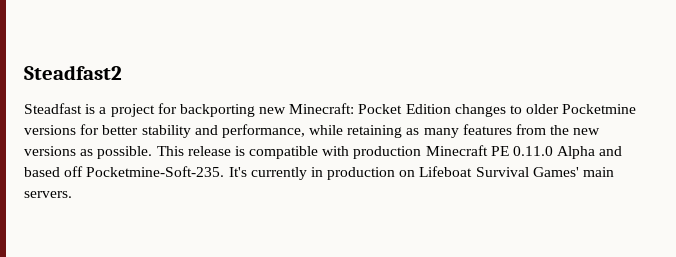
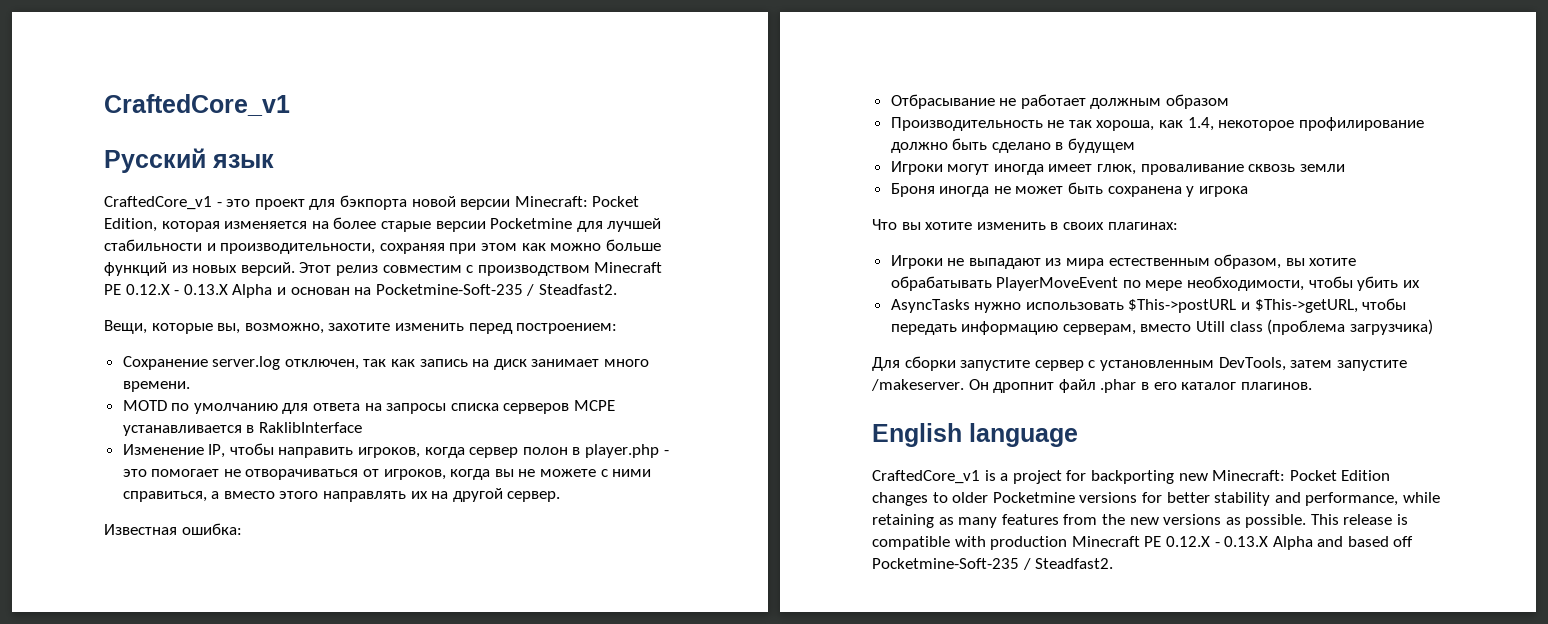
[24,65,122,80] [24,103,82,114] Steadfast2 // Steadfast -> [104,94,290,116] [104,148,274,173] [104,195,640,210] [104,217,662,232] [104,239,661,254] [104,262,663,276] [104,284,617,298] [104,320,618,334] [122,356,650,370] [122,381,190,392] [122,400,616,414] [122,422,362,436] [122,443,669,458] [122,469,652,480] [122,488,561,502] [104,523,242,535] [890,94,1230,109] [890,117,1424,131] [890,138,1136,153] [890,161,1345,175] [890,182,1248,197] [872,219,1178,230] [890,254,1357,269] [890,276,1420,291] [890,298,1407,313] [890,319,1433,335] [872,356,1407,371] [871,379,1312,393] [872,423,1078,447] [872,470,980,484] CraftedCore_v1 // Русский язык // CraftedCore_v1 - это проект для бэкпорта новой версии Minecraft: Pocket Edition, которая изменяется на более старые версии Pocketmine для лучшей стабильности и производительности, сохраняя при этом как можно больше функций из новых версий. Этот релиз совместим с производством Minecraft PE 0.12.X - 0.13.X Alpha и основан на Pocketmine-Soft-235 / Steadfast2. // Вещи, которые вы, возможно, захотите изменить перед построением: // Сохранение server.log отключен, так как запись на диск занимает много времени. // MOTD по умолчанию для ответа на запросы списка серверов MCPE устанавливается в RaklibInterface // Изменение IP, чтобы направить игроков, когда сервер полон в player.php - это помогает не отворачиваться от игроков, когда вы не можете с ними справиться, а вместо этого направлять их на другой сервер. // Известная ошибка: // Отбрасывание не работает должным образом // Производительность не так хороша, как 1.4, некоторое профилирование должно быть сделано в будущем // Игроки могут иногда имеет глюк, проваливание сквозь земли // Броня иногда не может быть сохранена у игрока // Что вы хотите изменить в своих плагинах: // Игроки не выпадают из мира естественным образом, вы хотите обрабатывать PlayerMoveEvent по мере необходимости, чтобы убить их // AsyncTasks нужно использовать $This->postURL и $This->getURL, чтобы передать информацию серверам, вместо Utill class (проблема загрузчика) // Для сборки запустите сервер с установленным DevTools, затем запустите /makeserver. Он дропнит файл .phar в его каталог плагинов. // English language // CraftedCore_v1
[513,146,554,156] 0.11.0 -> [1165,536,1269,547] 0.12.X - 0.13.X
[86,166,615,180] [24,191,72,198] Pocketmine-Soft-235. It's currently in production on Lifeboat Survival Games' main servers. -> [872,558,1114,570] Pocketmine-Soft-235 / Steadfast2.

